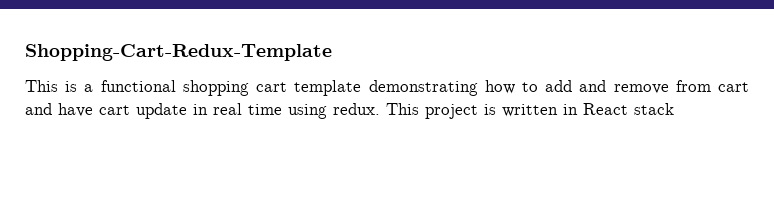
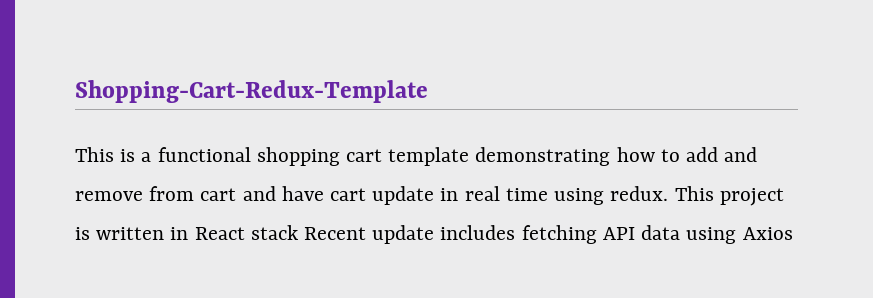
(674, 109) none -> [304,225,793,244] Recent update includes fetching API data using Axios

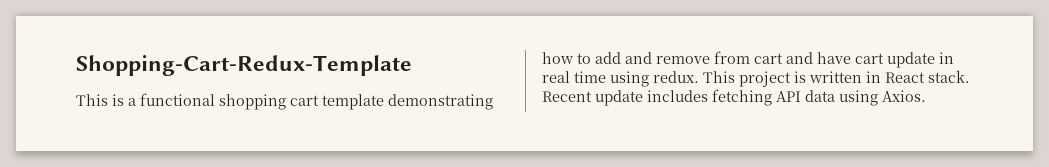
[250,225,298,240] stack -> [928,70,970,83] stack.
[742,227,793,240] Axios -> [882,90,926,102] Axios.

